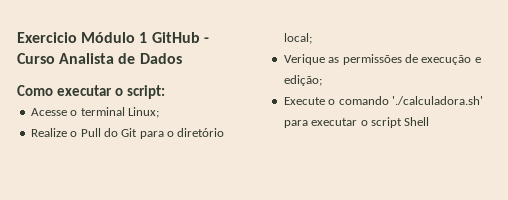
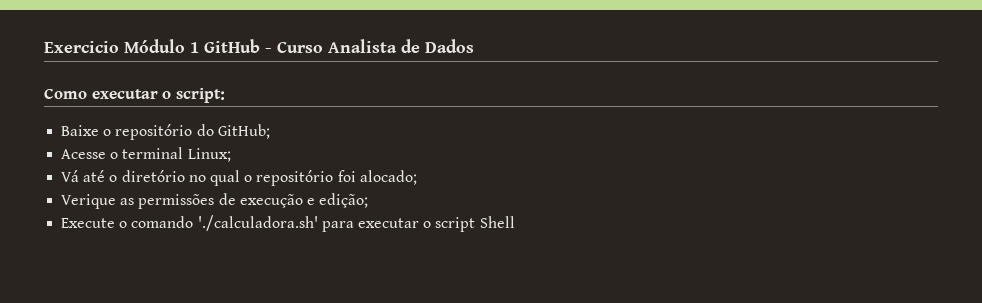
(165, 92) none -> [61,124,270,140] // Baixe o repositório do GitHub;
[30,128,225,139] [283,33,312,44] Realize o Pull do Git para o diretório local; -> [61,170,417,186] Vá até o diretório no qual o repositório foi alocado;

